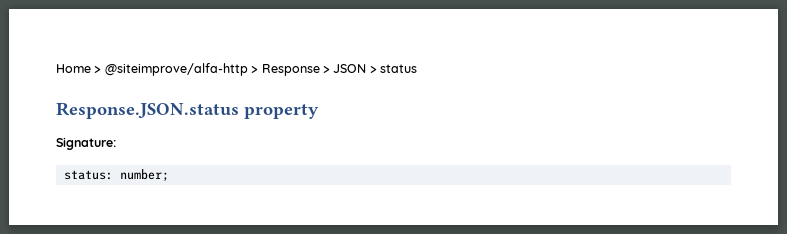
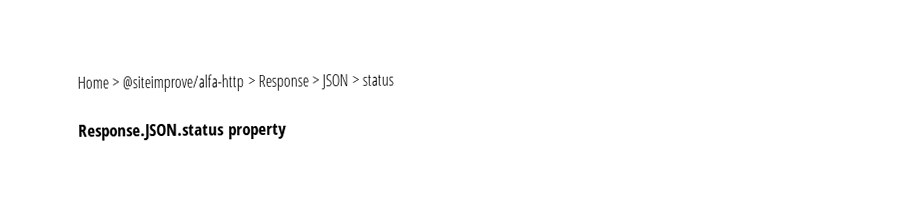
[56,137,116,150] [63,169,169,182] // Signature: // status: number; -> (287, 131) none

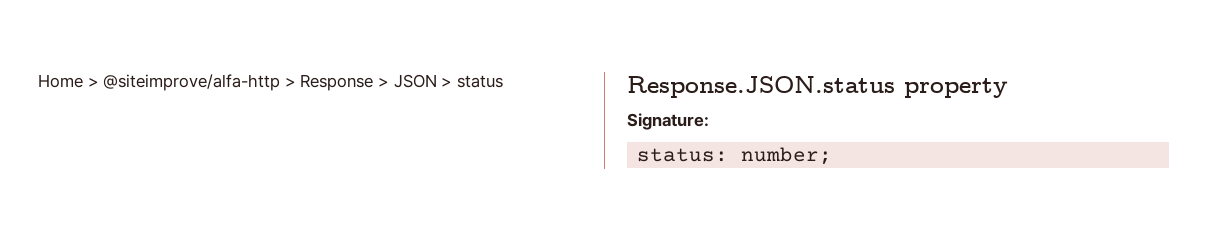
(287, 131) none -> [627,113,709,130] [637,147,833,165] // Signature: // status: number;

